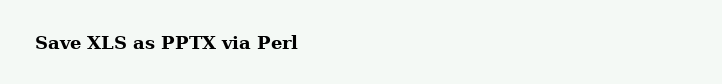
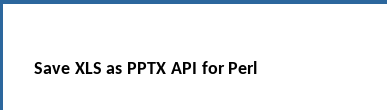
[221,36,251,49] via -> [170,61,225,74] API for

